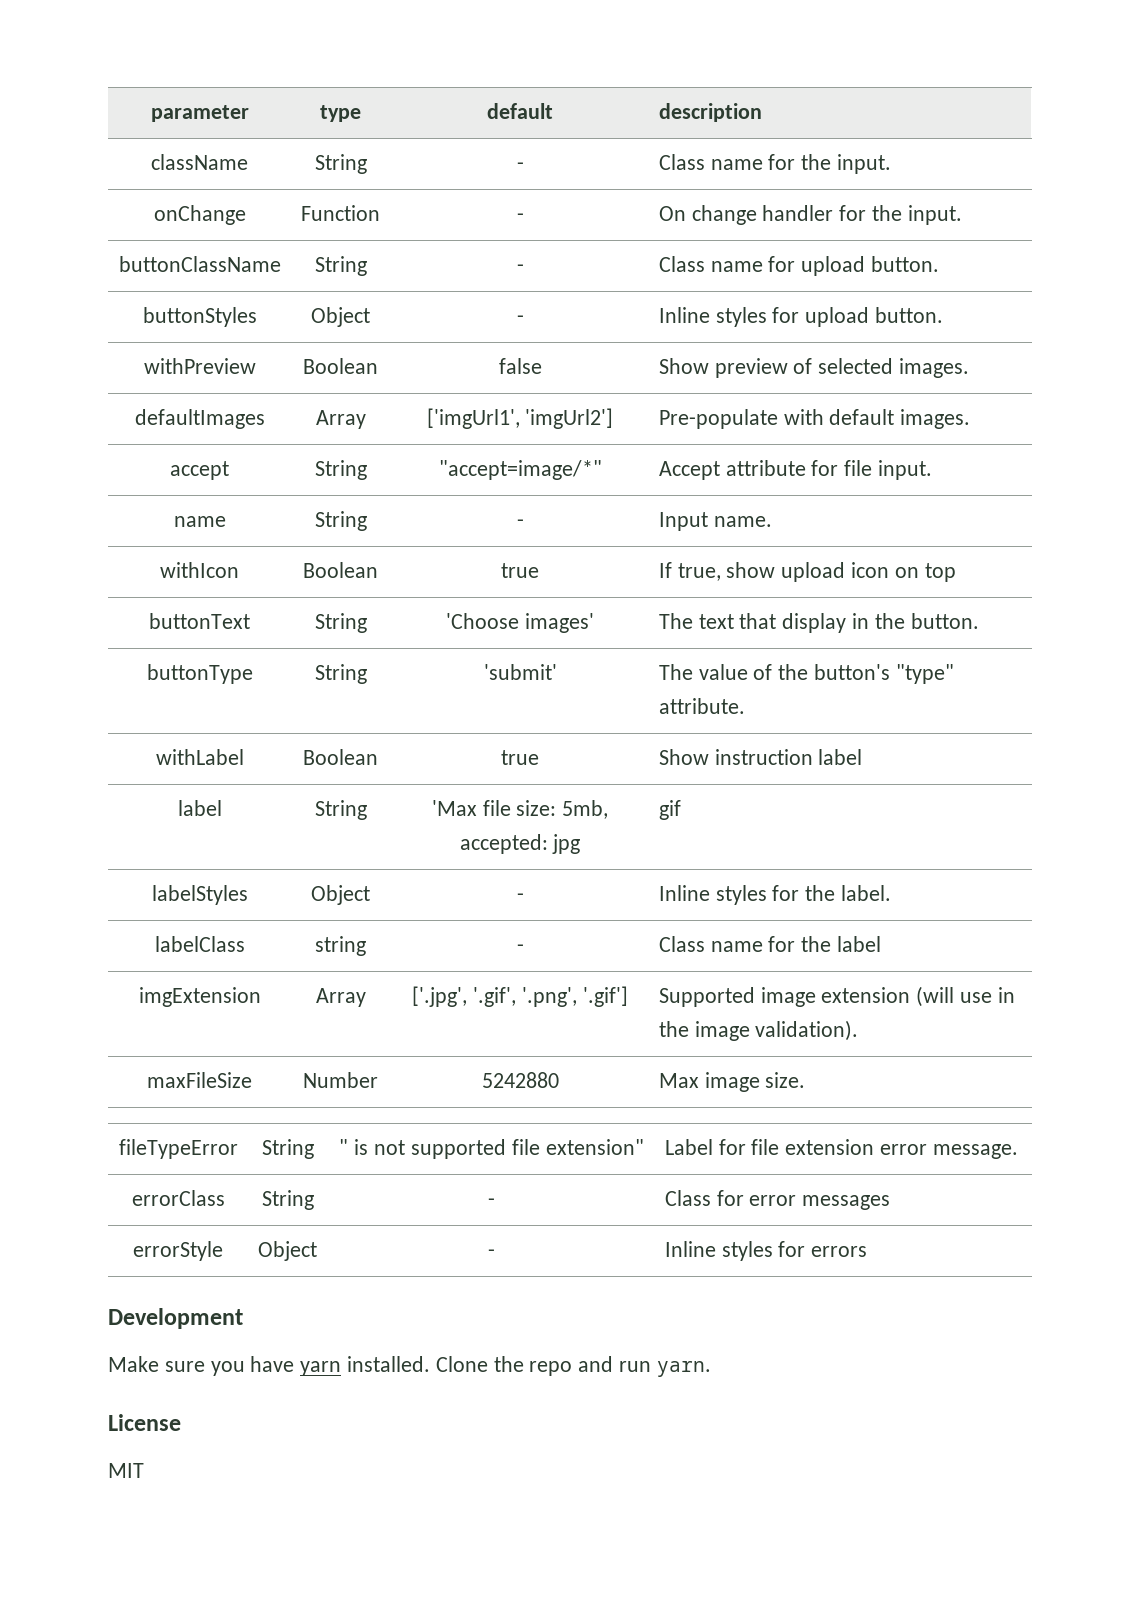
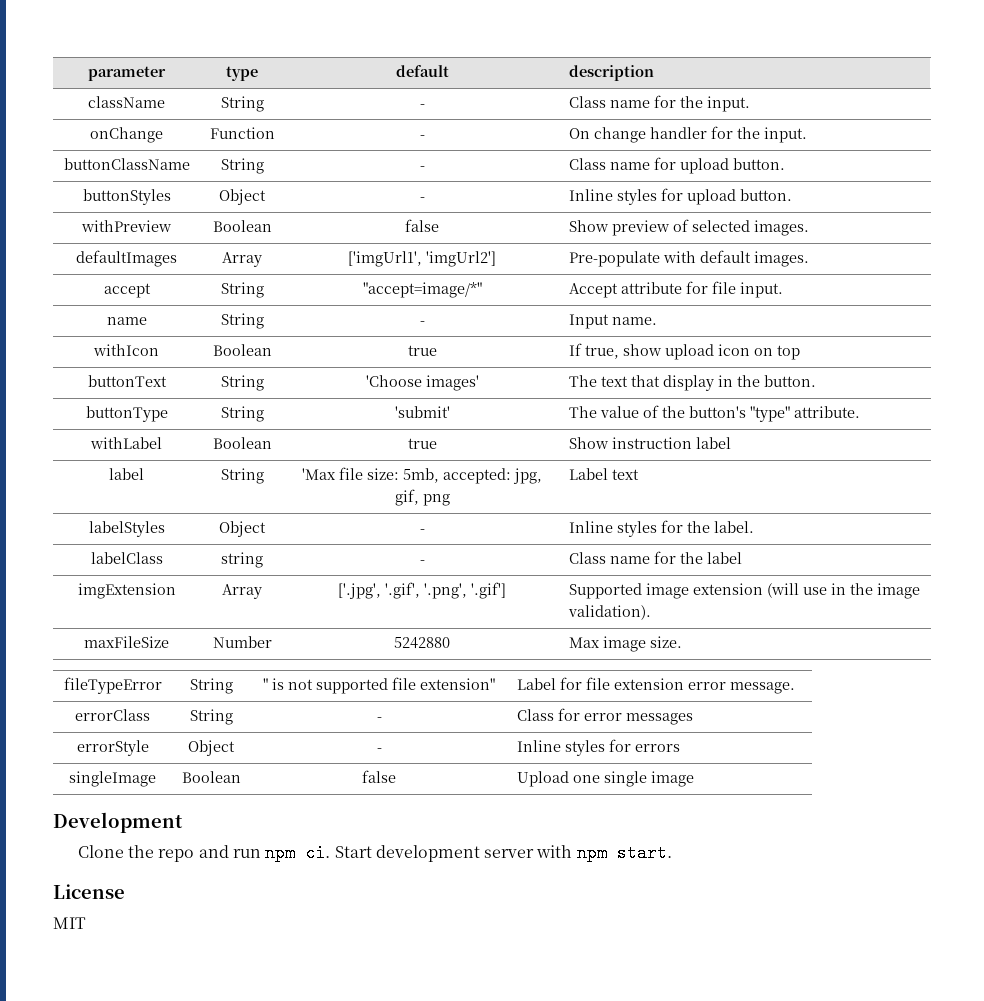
[552,834,581,854] [658,800,681,820] jpg | gif -> [513,468,542,484] [394,489,450,506] [568,468,639,480] jpg, gif, png | Label text
[108,1308,243,1329] [108,1356,431,1376] // Development // Make sure you have yarn installed. -> [69,771,156,787] [181,771,241,783] [362,770,396,783] [516,771,694,787] [53,812,183,833] // singleImage | Boolean | false | Upload one single image // Development //
[656,1361,711,1377] yarn. -> [265,844,672,862] npm ci. Start development server with npm start.

